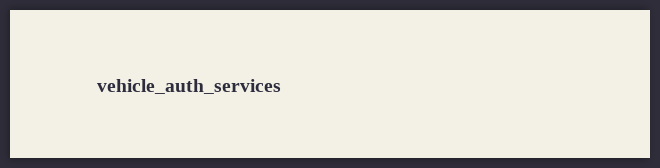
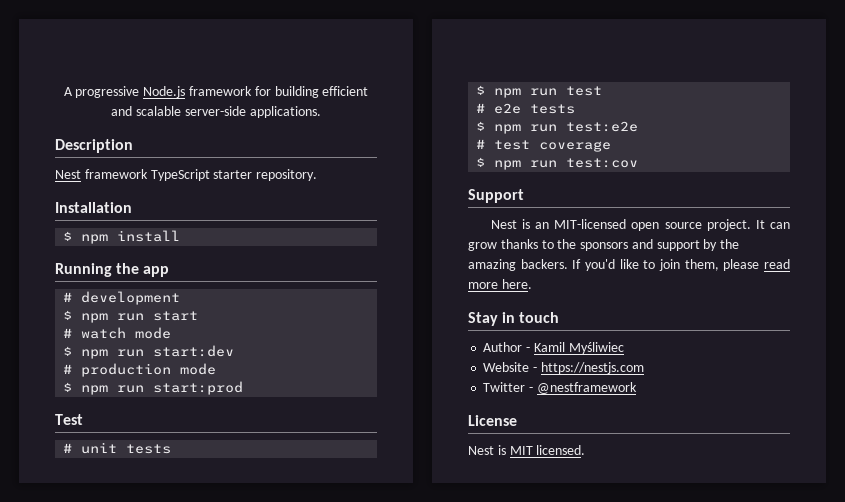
[97,79,281,94] vehicle_auth_services -> [63,86,369,98] [111,106,321,118] [55,139,133,153] [55,169,318,181] [55,202,132,213] [63,230,181,244] [55,263,170,277] [63,291,181,305] [63,310,199,323] [63,327,172,339] [63,345,235,359] [63,363,217,377] [63,381,244,395] [55,414,83,425] [63,442,172,454] [476,85,603,98] [476,103,576,114] [476,121,639,134] [476,139,612,152] [476,157,639,170] [468,189,524,203] [490,219,790,231] [468,239,740,251] [468,259,790,271] [468,279,532,289] [468,312,560,326] [483,342,624,354] [483,362,644,374] [483,382,637,394] [468,415,517,426] [468,445,586,455] A progressive Node.js framework for building efficient and scalable server-side applications. // Description // Nest framework TypeScript starter repository. // Installation // $ npm install // Running the app // # development // $ npm run start // # watch mode // $ npm run start:dev // # production mode // $ npm run start:prod // Test // # unit tests // $ npm run test // # e2e tests // $ npm run test:e2e // # test coverage // $ npm run test:cov // Support // Nest is an MIT-licensed open source project. It can grow thanks to the sponsors and support by the amazing backers. If you'd like to join them, please read more here. // Stay in touch // Author - Kamil Myśliwiec // Website - https://nestjs.com // Twitter - @nestframework // License // Nest is MIT licensed.

